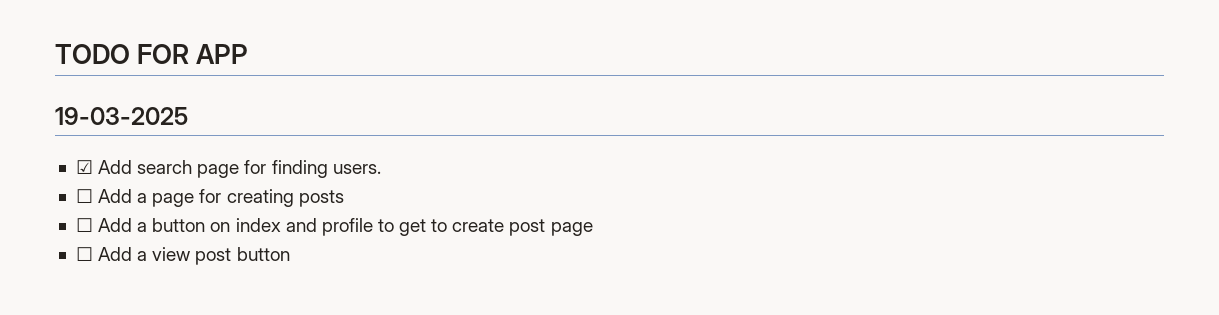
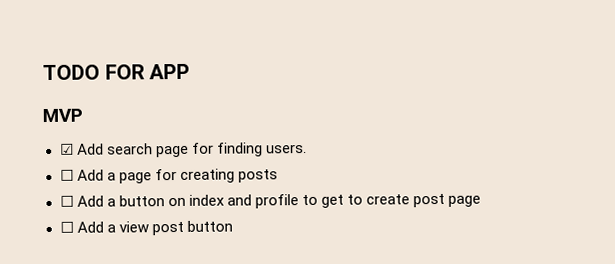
[55,107,188,125] 19-03-2025 -> [42,108,83,123] MVP

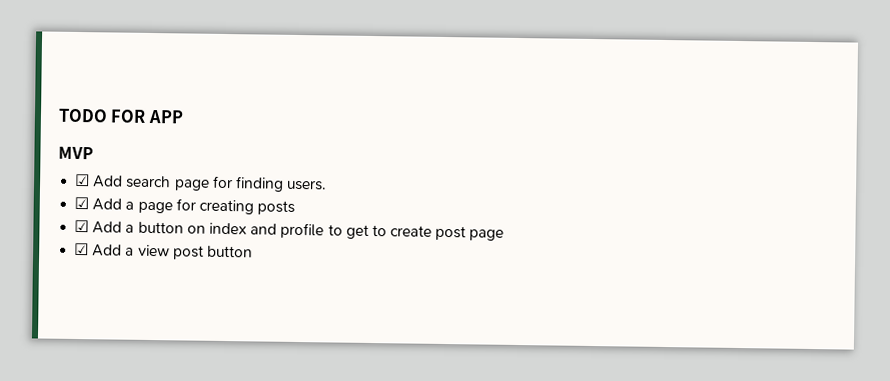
[59,169,74,181] ☐ -> [74,196,90,210] ☑
[59,195,74,207] ☐ -> [74,219,90,233] ☑
[59,221,74,233] ☐ -> [74,242,90,256] ☑

